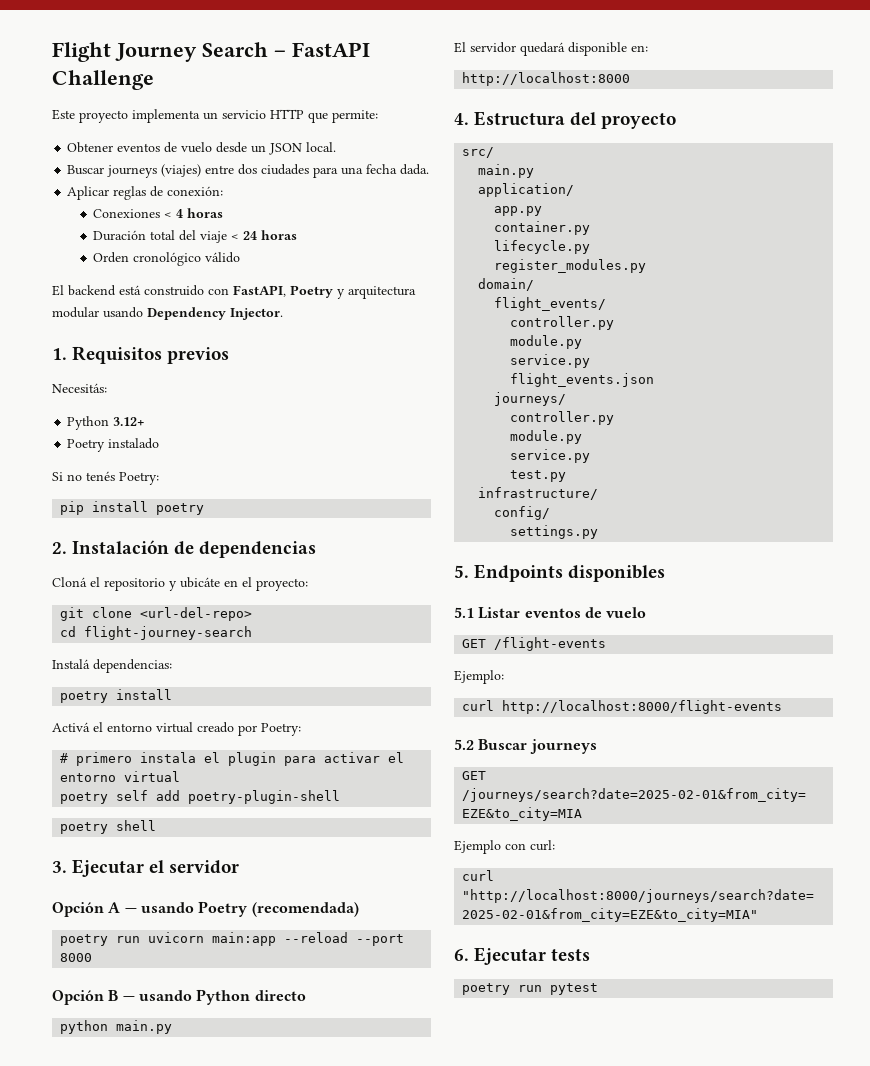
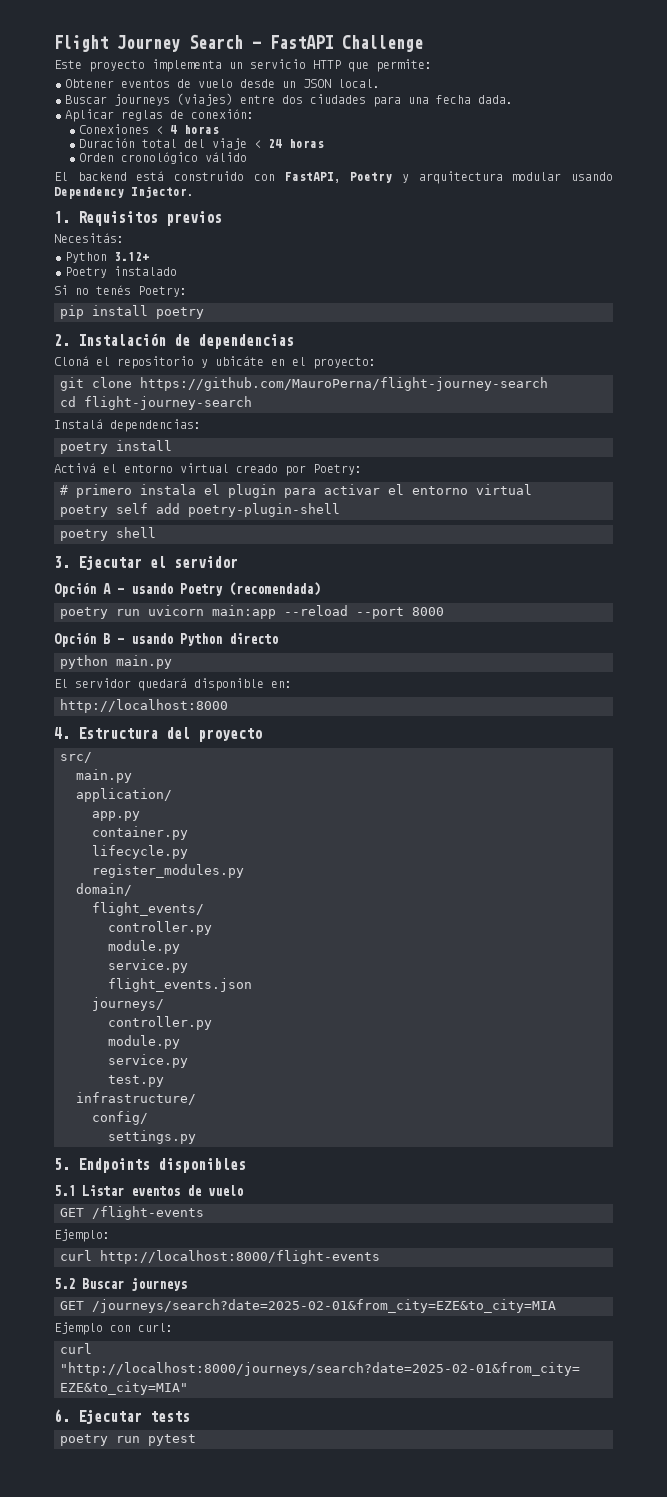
[140,607,253,621] <url-del-repo> -> [140,377,548,391] https://github.com/MauroPerna/flight-journey-search

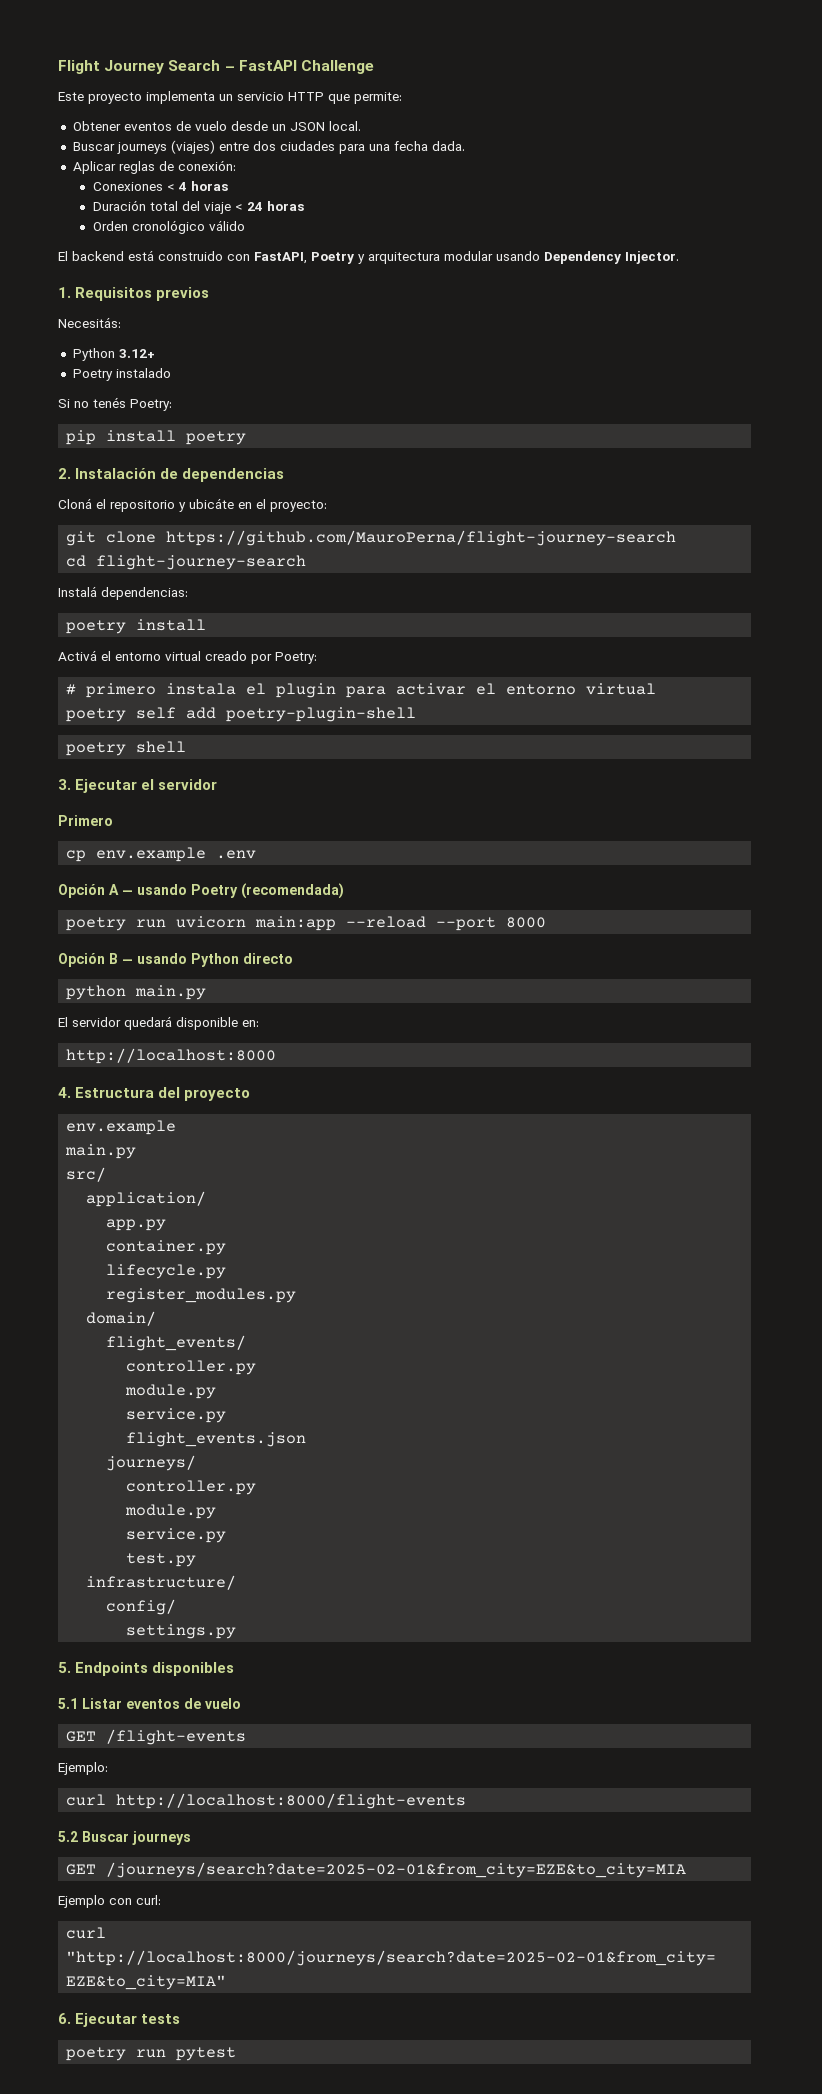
(238, 562) none -> [58,815,113,826] [66,847,257,862] // Primero // cp env.example .env
[60,752,92,763] [76,769,132,783] src/ // main.py -> [66,1120,177,1135] [65,1144,137,1159] [66,1167,107,1182] env.example // main.py // src/

